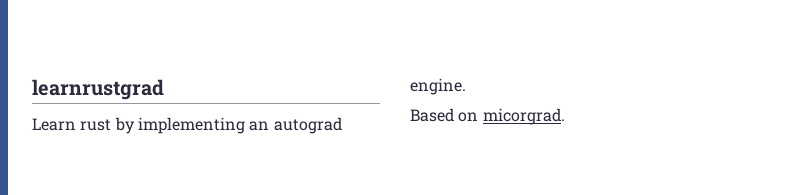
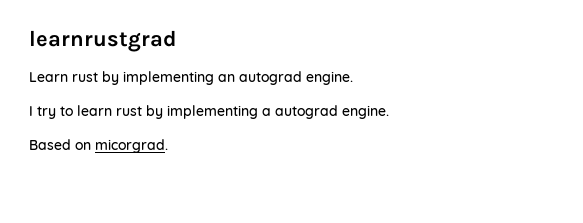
(466, 86) none -> [29,105,389,119] // I try to learn rust by implementing a autograd engine.

